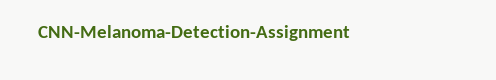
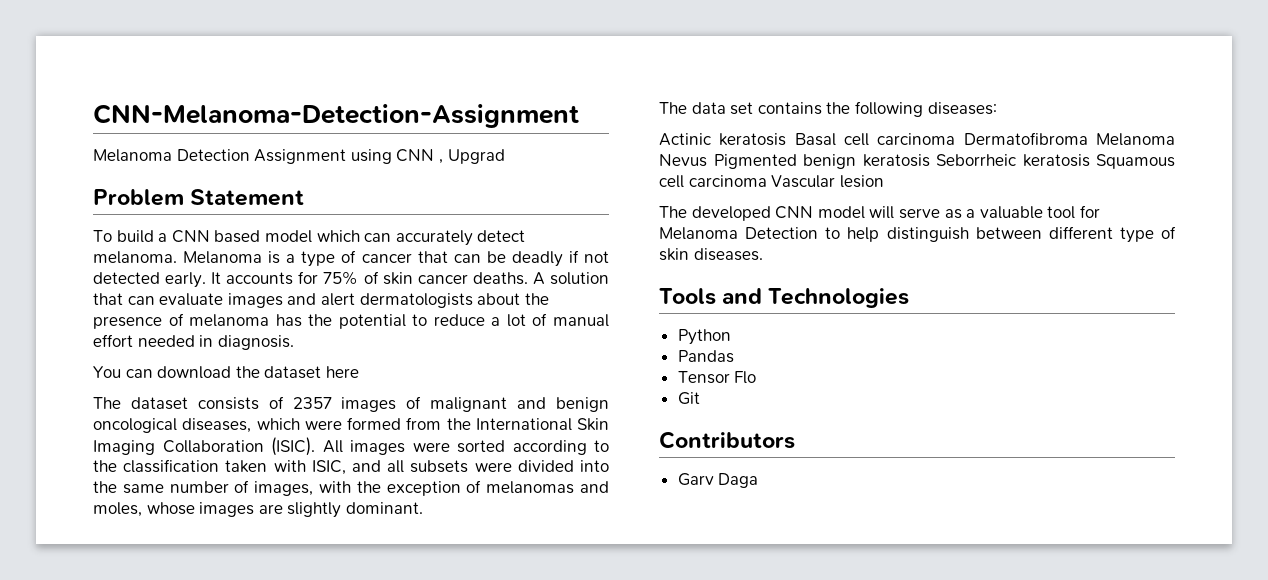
(350, 33) none -> [93,149,505,164] [93,189,305,206] [93,230,526,246] [93,250,609,267] [93,271,609,288] [93,293,549,308] [93,313,609,329] [93,334,294,350] [93,366,359,379] [93,396,610,412] [93,417,609,433] [93,437,609,456] [93,459,609,475] [93,480,609,496] [93,502,423,518] [659,101,997,117] [659,132,1175,146] [659,154,1175,169] [659,175,884,188] [659,205,1100,221] [659,226,1176,243] [659,248,763,261] [659,288,910,308] [677,329,731,345] [677,350,734,363] [677,371,757,384] [677,392,700,405] [659,431,795,449] [677,473,759,488] // Melanoma Detection Assignment using CNN , Upgrad // Problem Statement // To build a CNN based model which can accurately detect melanoma. Melanoma is a type of cancer that can be deadly if not detected early. It accounts for 75% of skin cancer deaths. A solution that can evaluate images and alert dermatologists about the presence of melanoma has the potential to reduce a lot of manual effort needed in diagnosis. // You can download the dataset here // The dataset consists of 2357 images of malignant and benign oncological diseases, which were formed from the International Skin Imaging Collaboration (ISIC). All images were sorted according to the classification taken with ISIC, and all subsets were divided into the same number of images, with the exception of melanomas and moles, whose images are slightly dominant. // The data set contains the following diseases: // Actinic keratosis Basal cell carcinoma Dermatofibroma Melanoma Nevus Pigmented benign keratosis Seborrheic keratosis Squamous cell carcinoma Vascular lesion // The developed CNN model will serve as a valuable tool for Melanoma Detection to help distinguish between different type of skin diseases. // Tools and Technologies // Python // Pandas // Tensor Flo // Git // Contributors // Garv Daga

